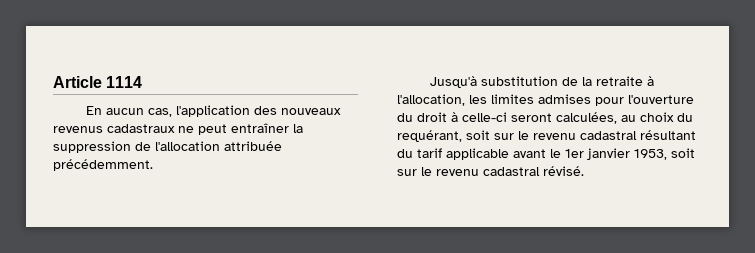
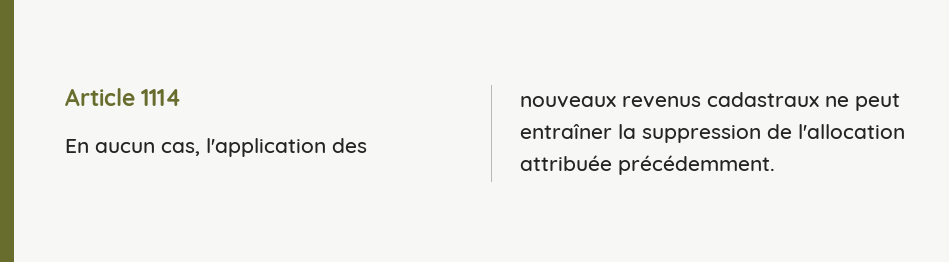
[430,76,655,88] [397,94,694,106] [397,112,693,124] [397,130,696,142] [397,148,695,160] [397,166,584,176] // Jusqu'à substitution de la retraite à l'allocation, les limites admises pour l'ouverture du droit à celle-ci seront calculées, au choix du requérant, soit sur le revenu cadastral résultant du tarif applicable avant le 1er janvier 1953, soit sur le revenu cadastral révisé. -> (775, 165) none

